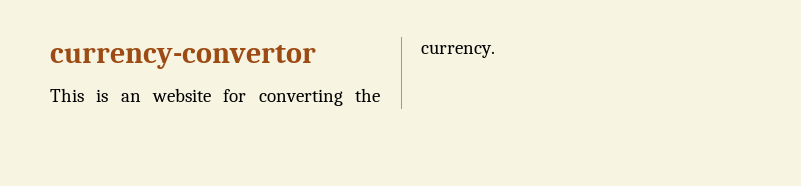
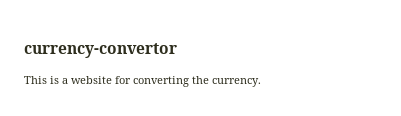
[120,93,141,102] an -> [62,78,68,84] a

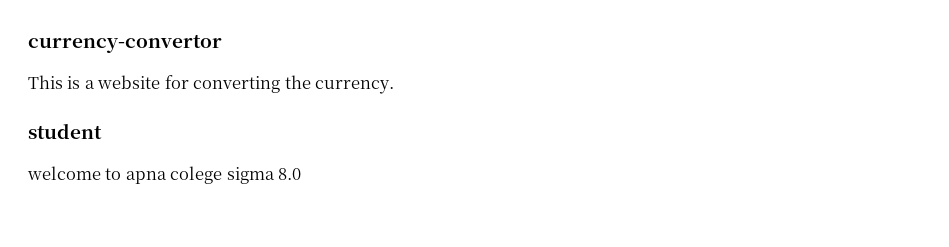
(261, 82) none -> [28,123,102,139] [27,166,302,184] // student // welcome to apna colege sigma 8.0

